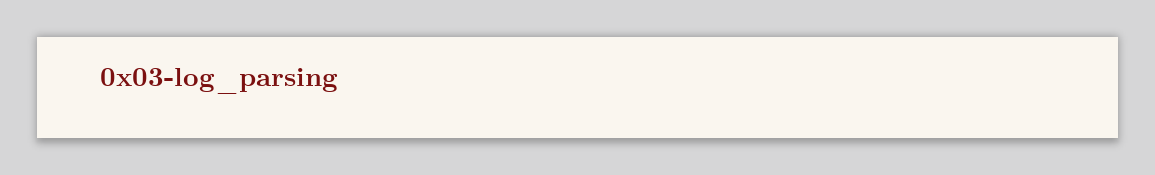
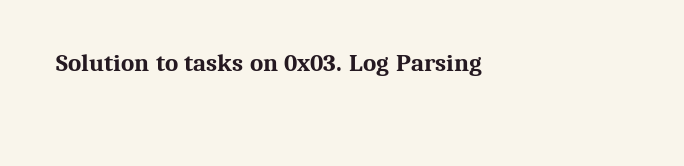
[100,68,338,94] 0x03-log_parsing -> [56,54,482,76] Solution to tasks on 0x03. Log Parsing

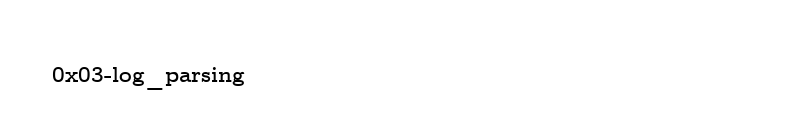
[56,54,482,76] Solution to tasks on 0x03. Log Parsing -> [52,67,245,90] 0x03-log_parsing

